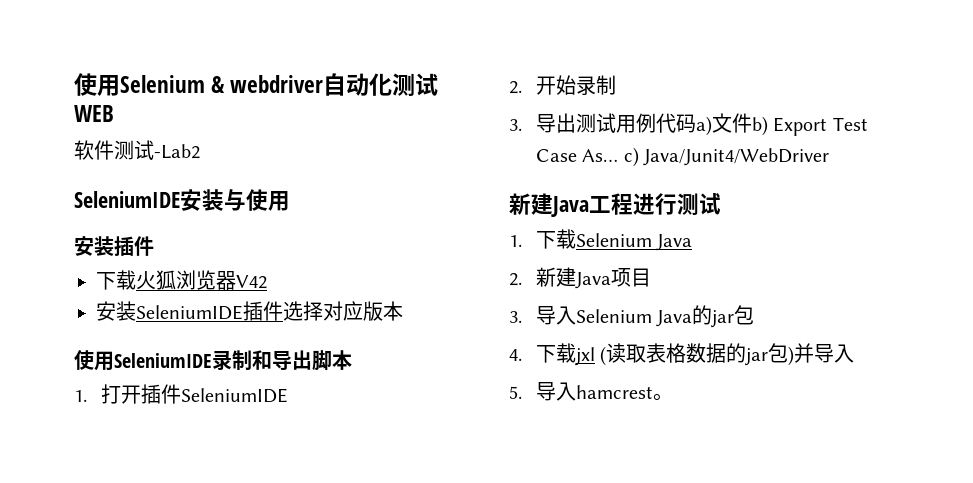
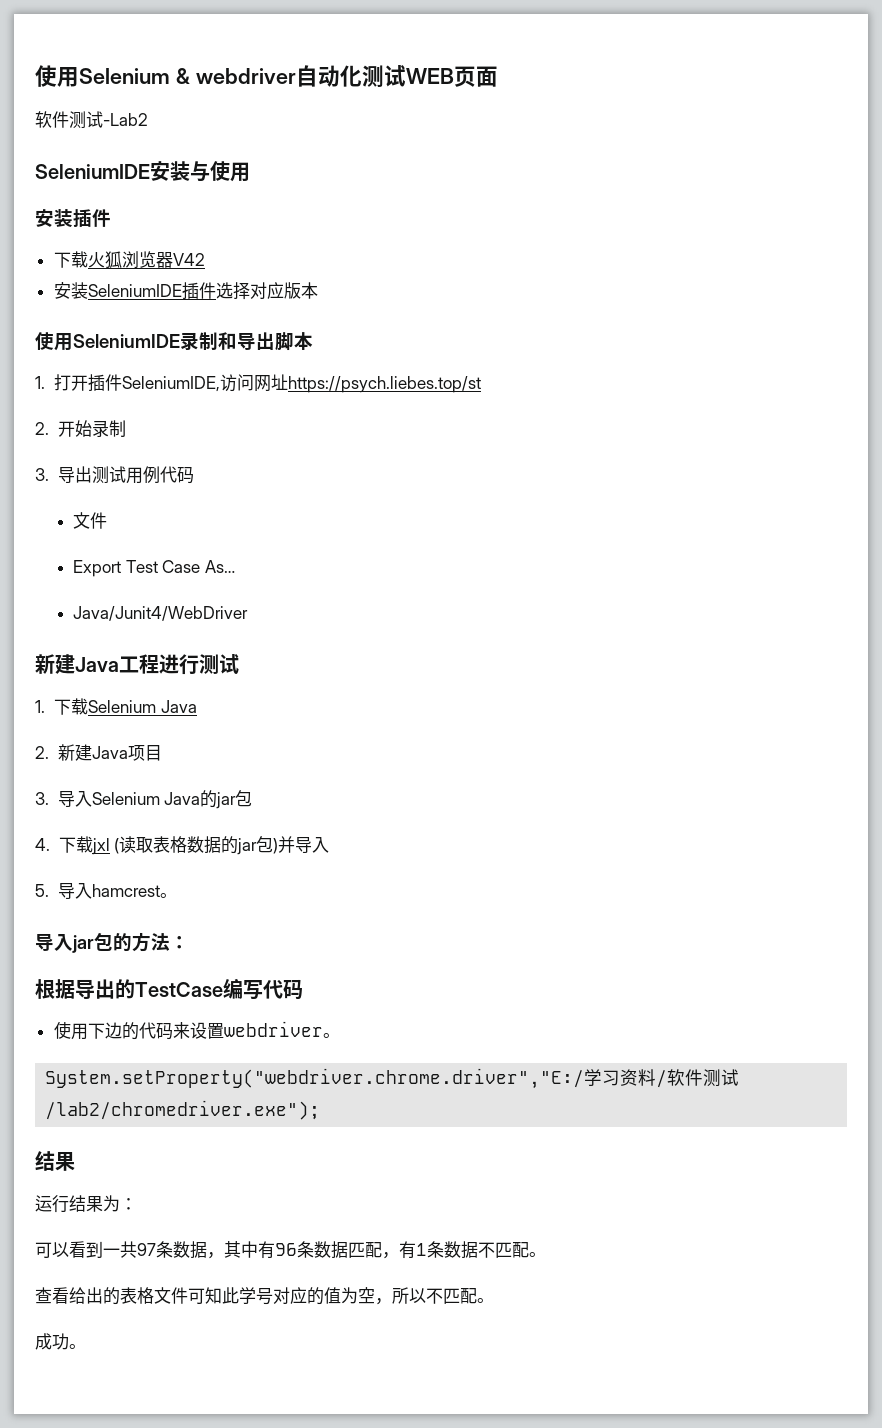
(114, 113) none -> [453,66,498,87] 页面
[180,388,288,403] SeleniumIDE -> [122,374,482,393] SeleniumIDE,访问网址https://psych.liebes.top/st
[695,113,768,136] a)文件b) -> [73,512,108,529] // 文件 //
[623,147,639,167] c) -> (235, 566) //
(673, 397) none -> [35,932,189,953] [35,978,303,1000] [53,1021,340,1040] [45,1068,740,1089] [45,1100,321,1120] [35,1151,75,1171] [35,1195,137,1213] [35,1241,546,1259] [35,1287,494,1305] [35,1333,86,1350] // 导入jar包的方法： // 根据导出的TestCase编写代码 // 使用下边的代码来设置webdriver。 // System.setProperty("webdriver.chrome.driver","E:/学习资料/软件测试/lab2/chromedriver.exe"); // 结果 // 运行结果为： // 可以看到一共97条数据，其中有96条数据匹配，有1条数据不匹配。 // 查看给出的表格文件可知此学号对应的值为空，所以不匹配。 // 成功。

